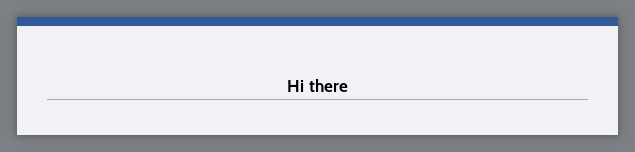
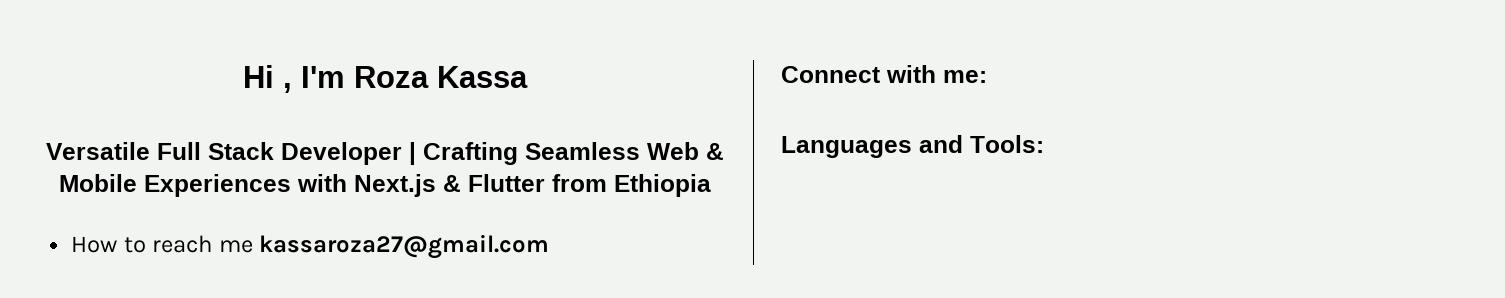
[308,79,348,92] there -> [282,66,528,93] [45,142,724,165] [58,174,711,197] [71,234,550,259] [781,65,987,83] [781,135,1044,158] , I'm Roza Kassa // Versatile Full Stack Developer | Crafting Seamless Web & Mobile Experiences with Next.js & Flutter from Ethiopia // How to reach me kassaroza27@gmail.com // Connect with me: // Languages and Tools:

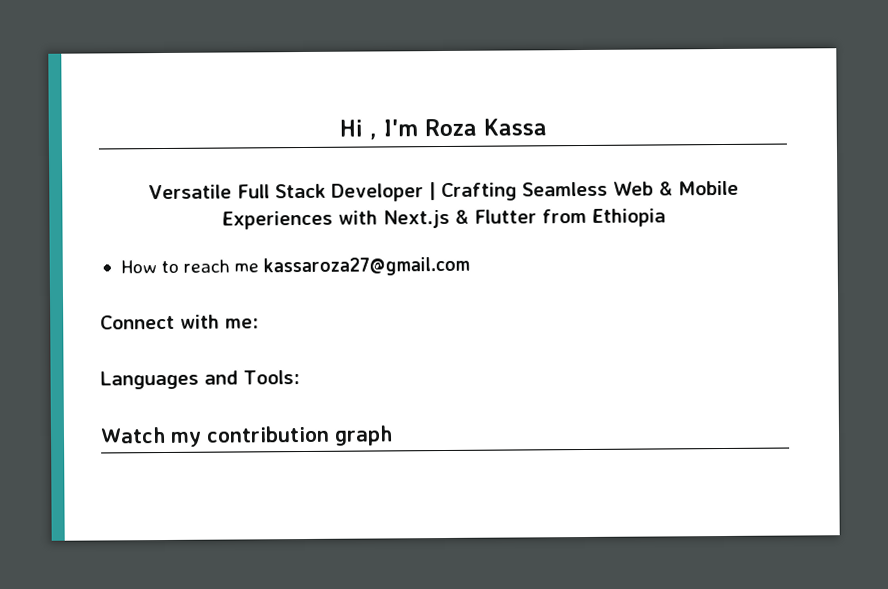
(1044, 144) none -> [100,425,393,447] // Watch my contribution graph

